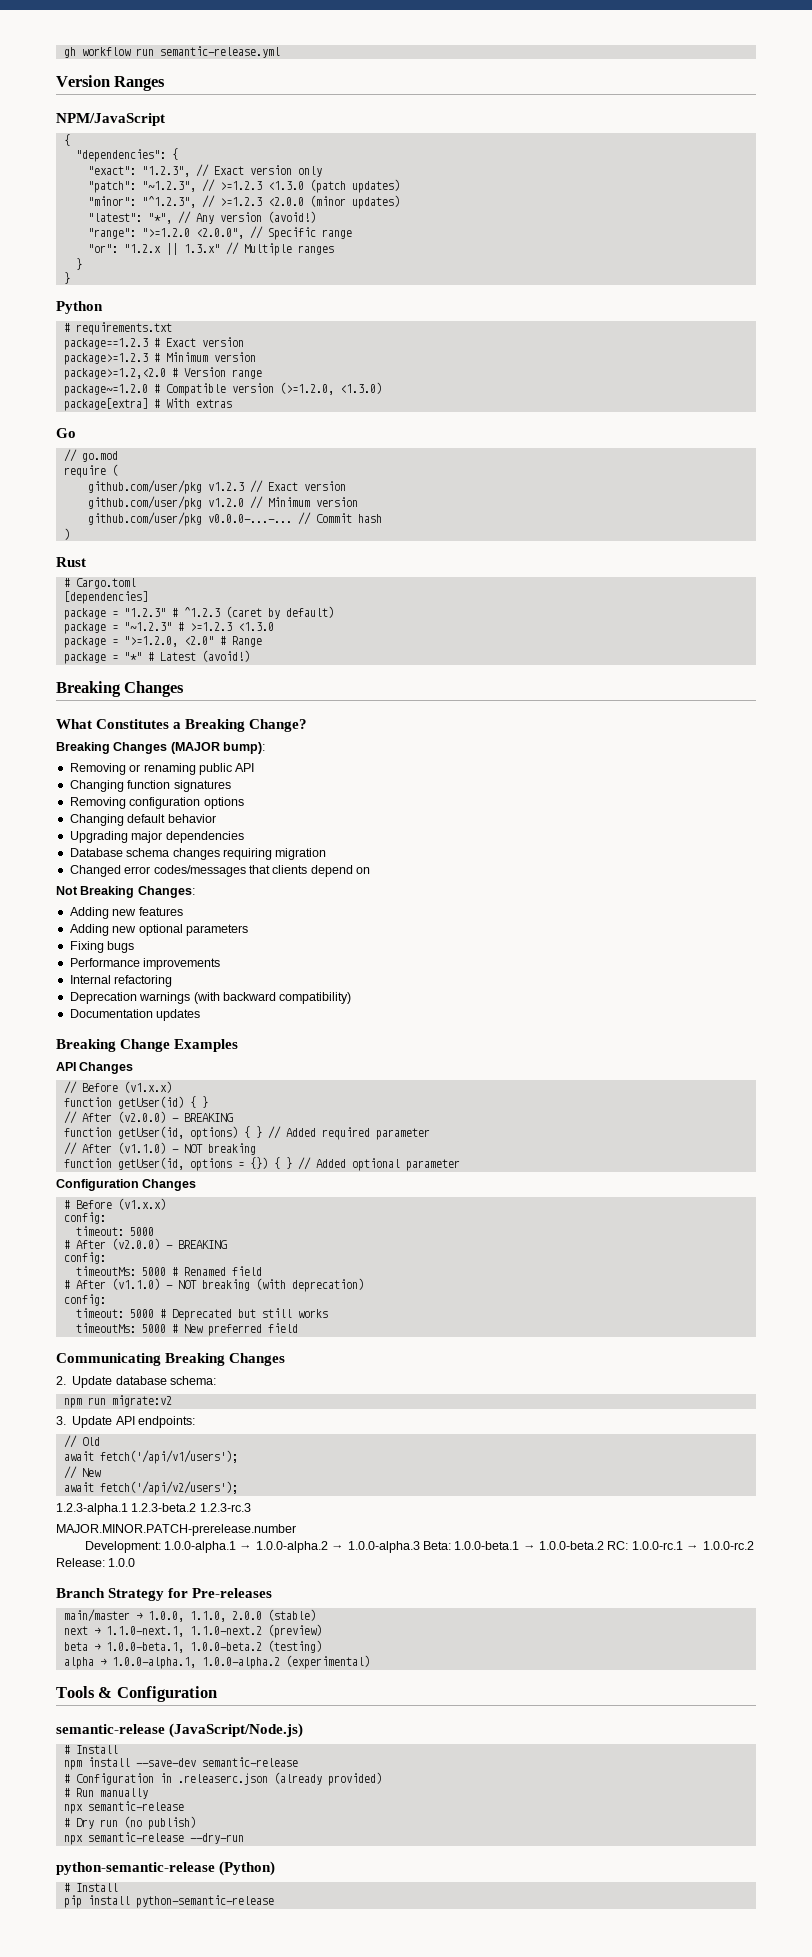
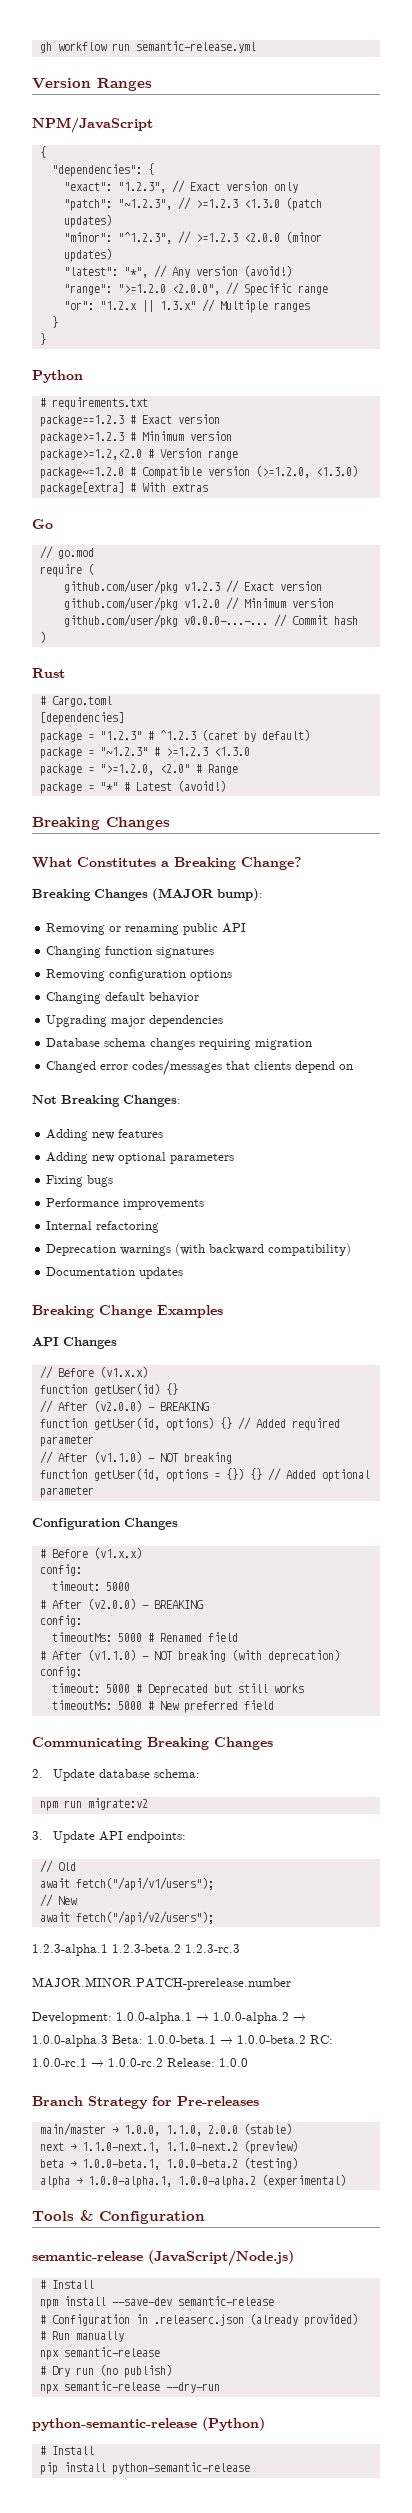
[189,1096,208,1108] { } -> [165,1383,178,1395] {}
[243,1126,262,1138] { } -> [219,1417,232,1429] {}
[273,1157,292,1169] { } -> [249,1468,262,1480] {}
[99,1450,238,1464] fetch('/api/v1/users'); -> [75,1877,214,1891] fetch("/api/v1/users");
[99,1481,238,1495] fetch('/api/v2/users'); -> [75,1911,214,1925] fetch("/api/v2/users");

